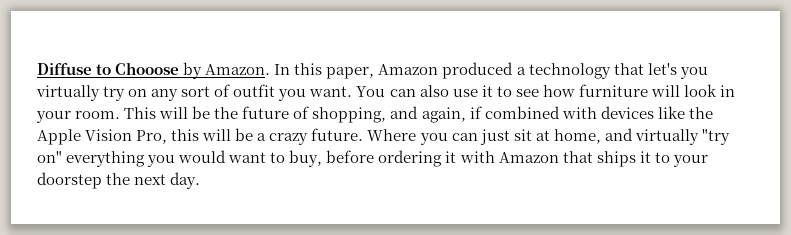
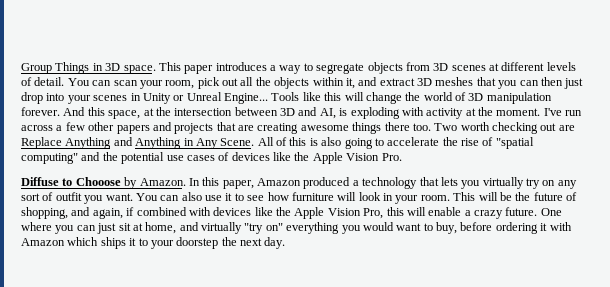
(37, 69) none -> [21,62,576,74] [21,77,584,89] [21,92,552,104] [21,107,583,119] [21,122,575,134] [21,137,534,149] [21,152,402,164] Group Things in 3D space. This paper introduces a way to segregate objects from 3D scenes at different levels of detail. You can scan your room, pick out all the objects within it, and extract 3D meshes that you can then just drop into your scenes in Unity or Unreal Engine... Tools like this will change the world of 3D manipulation forever. And this space, at the intersection between 3D and AI, is exploding with activity at the moment. I've run across a few other papers and projects that are creating awesome things there too. Two worth checking out are Replace Anything and Anything in Any Scene. All of this is also going to accelerate the rise of "spatial computing" and the potential use cases of devices like the Apple Vision Pro. //
[647,63,677,75] let's -> [440,177,458,186] lets
[235,128,254,141] be -> [428,207,462,216] enable
[367,129,417,141] Where -> [540,208,562,216] [21,222,52,231] One where
[562,151,593,163] that -> [67,237,99,246] which

